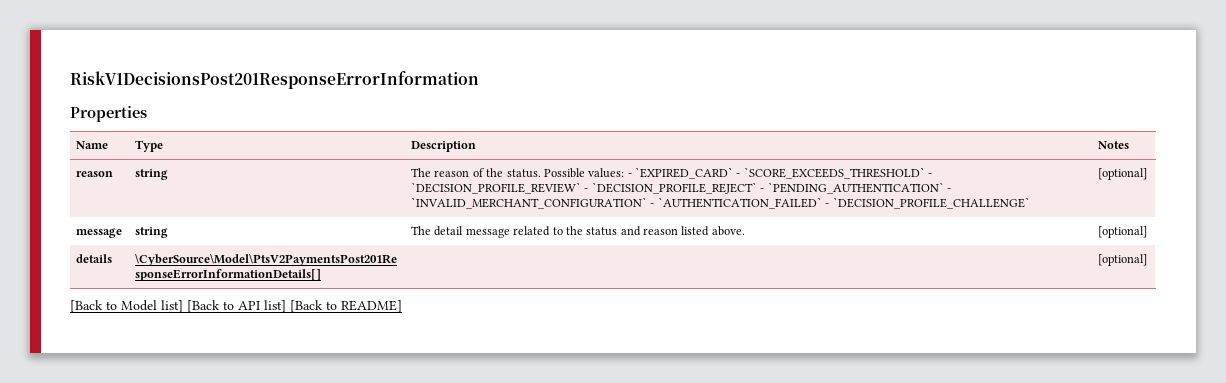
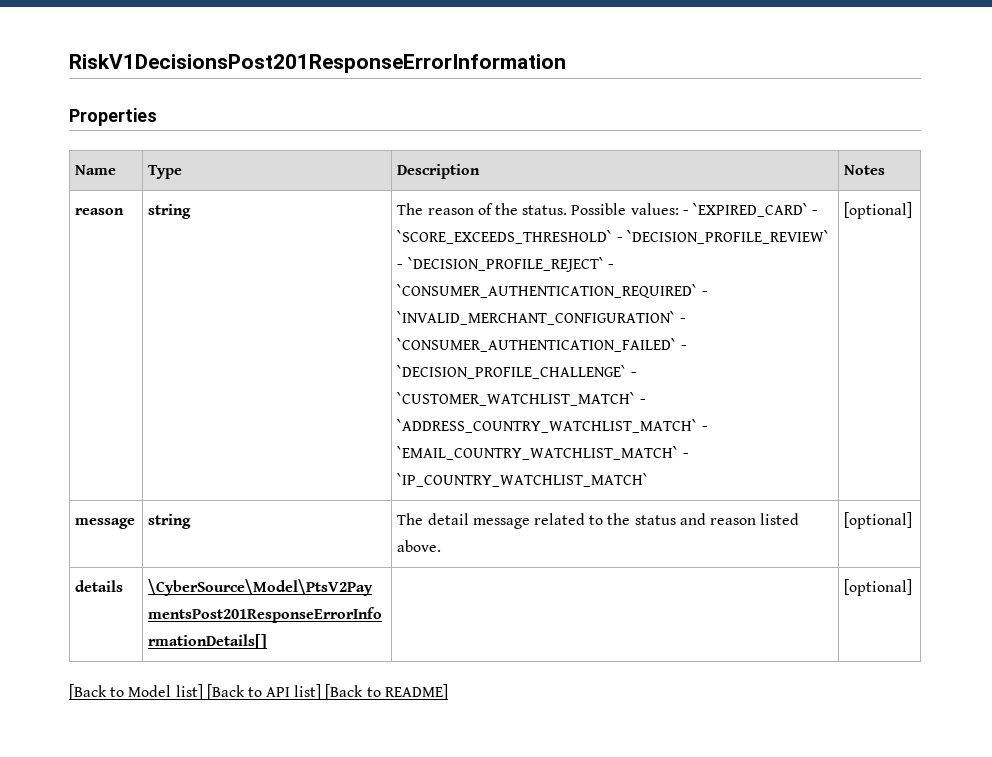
[767,182,944,194] `PENDING_AUTHENTICATION` -> [397,284,698,298] `CONSUMER_AUTHENTICATION_REQUIRED`
[657,197,822,209] `AUTHENTICATION_FAILED` -> [397,338,677,352] `CONSUMER_AUTHENTICATION_FAILED`
(1030, 203) none -> [630,372,637,377] [397,392,646,406] [397,419,708,433] [397,446,689,460] [397,473,649,487] - `CUSTOMER_WATCHLIST_MATCH` - `ADDRESS_COUNTRY_WATCHLIST_MATCH` - `EMAIL_COUNTRY_WATCHLIST_MATCH` - `IP_COUNTRY_WATCHLIST_MATCH`

